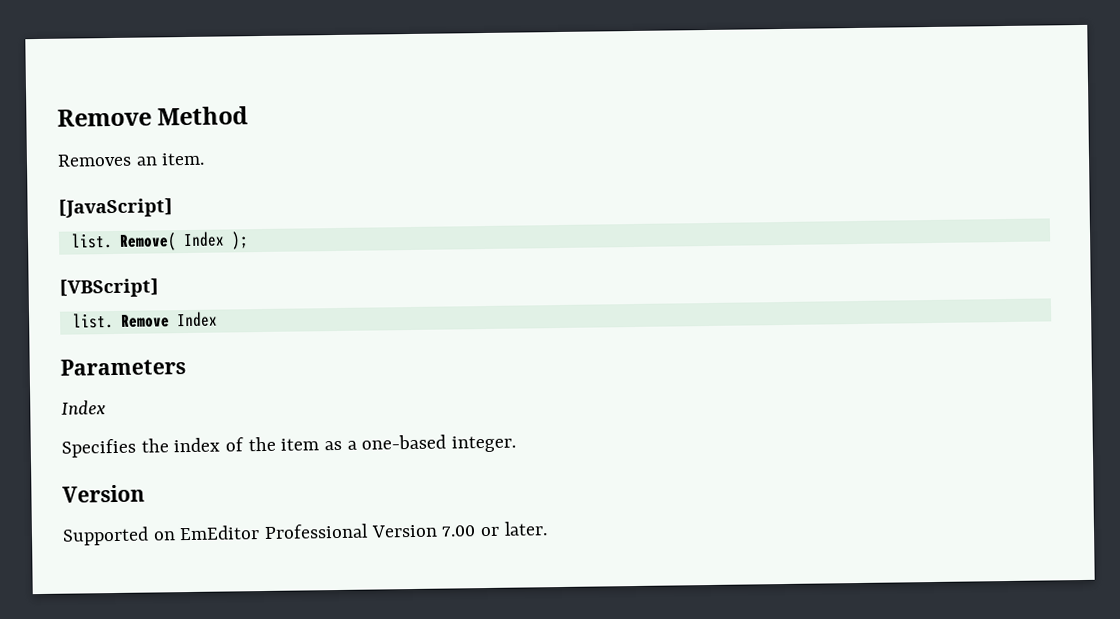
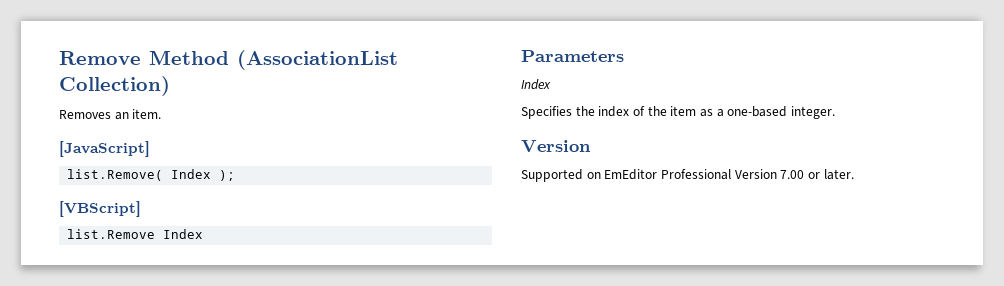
(249, 116) none -> [237,50,398,70] [59,76,170,96] (AssociationList Collection)
[70,232,177,251] list. Remove( -> [67,169,164,181] list.Remove(
[72,313,170,329] list. Remove -> [67,229,156,239] list.Remove

